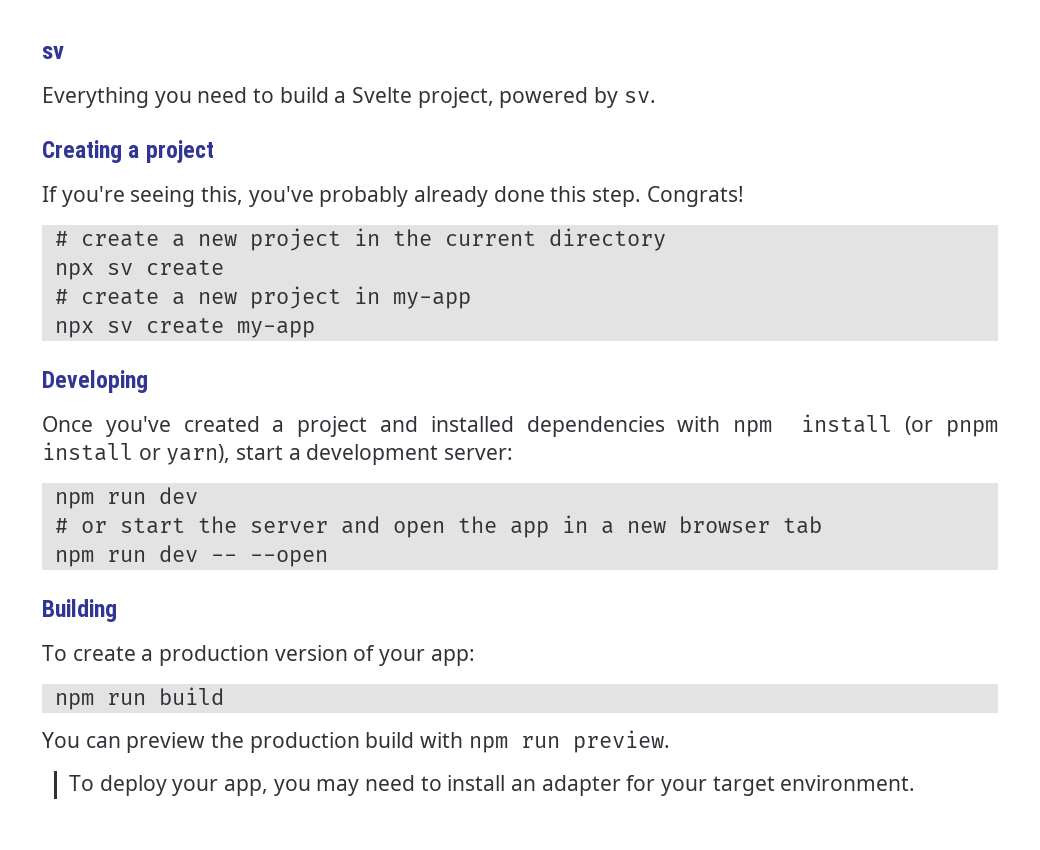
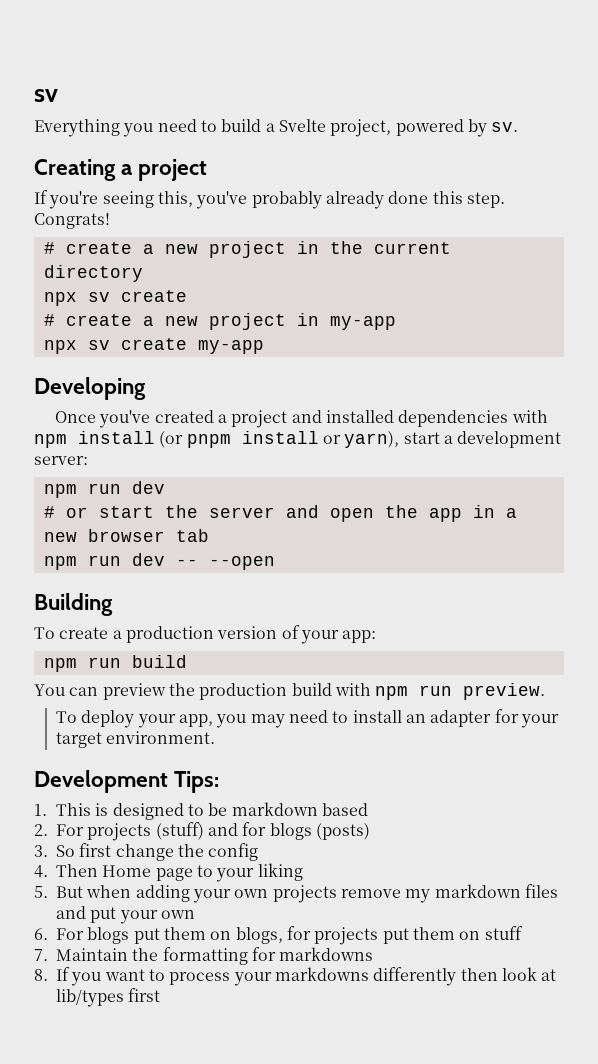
(916, 783) none -> [34,770,220,793] [34,802,368,820] [34,822,370,841] [34,843,259,861] [34,863,303,882] [34,884,558,903] [56,906,196,924] [34,926,523,945] [34,947,374,965] [34,967,557,986] [56,988,161,1007] // Development Tips: // 1. This is designed to be markdown based // 2. For projects (stuff) and for blogs (posts) // 3. So first change the config // 4. Then Home page to your liking // 5. But when adding your own projects remove my markdown files and put your own // 6. For blogs put them on blogs, for projects put them on stuff // 7. Maintain the formatting for markdowns // 8. If you want to process your markdowns differently then look at lib/types first

